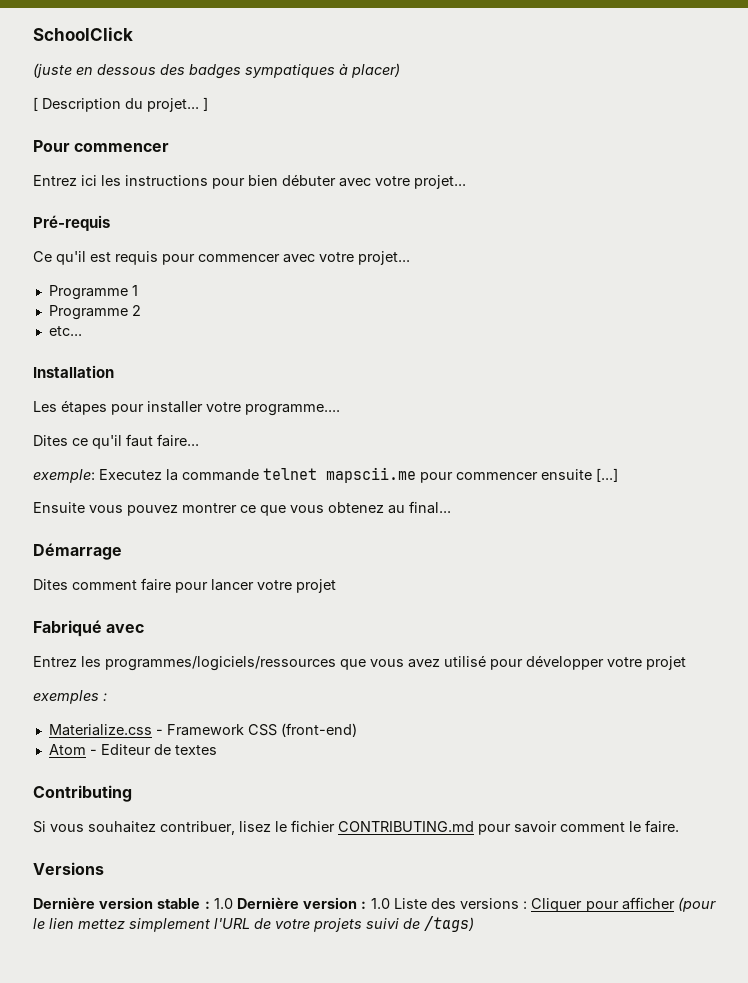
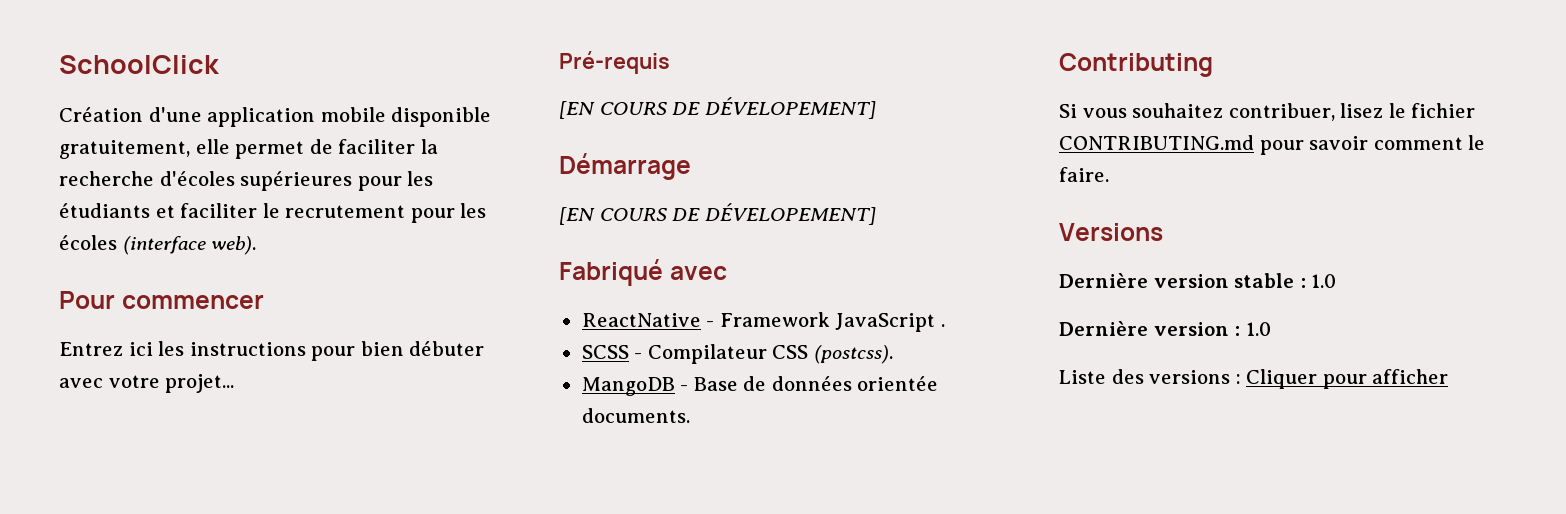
[33,63,400,79] [33,97,208,112] (juste en dessous des badges sympatiques à placer) // [ Description du projet... ] -> [59,107,492,127] [59,139,438,159] [59,171,434,191] [59,203,487,223] [59,235,257,255] Création d'une application mobile disponible gratuitement, elle permet de faciliter la recherche d'écoles supérieures pour les étudiants et faciliter le recrutement pour les écoles (interface web).
[33,251,410,265] [48,285,138,300] [48,305,141,320] [48,326,82,336] [33,365,114,378] [33,400,340,416] [33,434,199,449] [33,467,618,483] [33,501,451,516] [33,543,122,560] [33,578,336,593] [33,620,145,637] [33,655,686,671] [33,690,107,704] [48,723,357,737] [48,744,217,755] Ce qu'il est requis pour commencer avec votre projet... // Programme 1 // Programme 2 // etc... // Installation // Les étapes pour installer votre programme.... // Dites ce qu'il faut faire... // exemple: Executez la commande telnet mapscii.me pour commencer ensuite [...] // Ensuite vous pouvez montrer ce que vous obtenez au final... // Démarrage // Dites comment faire pour lancer votre projet // Fabriqué avec // Entrez les programmes/logiciels/ressources que vous avez utilisé pour développer votre projet // exemples : // Materialize.css - Framework CSS (front-end) // Atom - Editeur de textes -> [559,97,876,119] [559,153,691,180] [559,203,876,225] [559,259,727,286] [581,312,945,332] [581,344,893,364] [581,376,939,396] [581,408,690,423] [EN COURS DE DÉVELOPEMENT] // Démarrage // [EN COURS DE DÉVELOPEMENT] // Fabriqué avec // ReactNative - Framework JavaScript . // SCSS - Compilateur CSS (postcss). // MangoDB - Base de données orientée documents.
(233, 903) none -> (1337, 281) //
(390, 903) none -> (1271, 329) //
[678,897,716,912] [33,916,474,932] (pour le lien mettez simplement l'URL de votre projets suivi de /tags) -> (1449, 376) none

